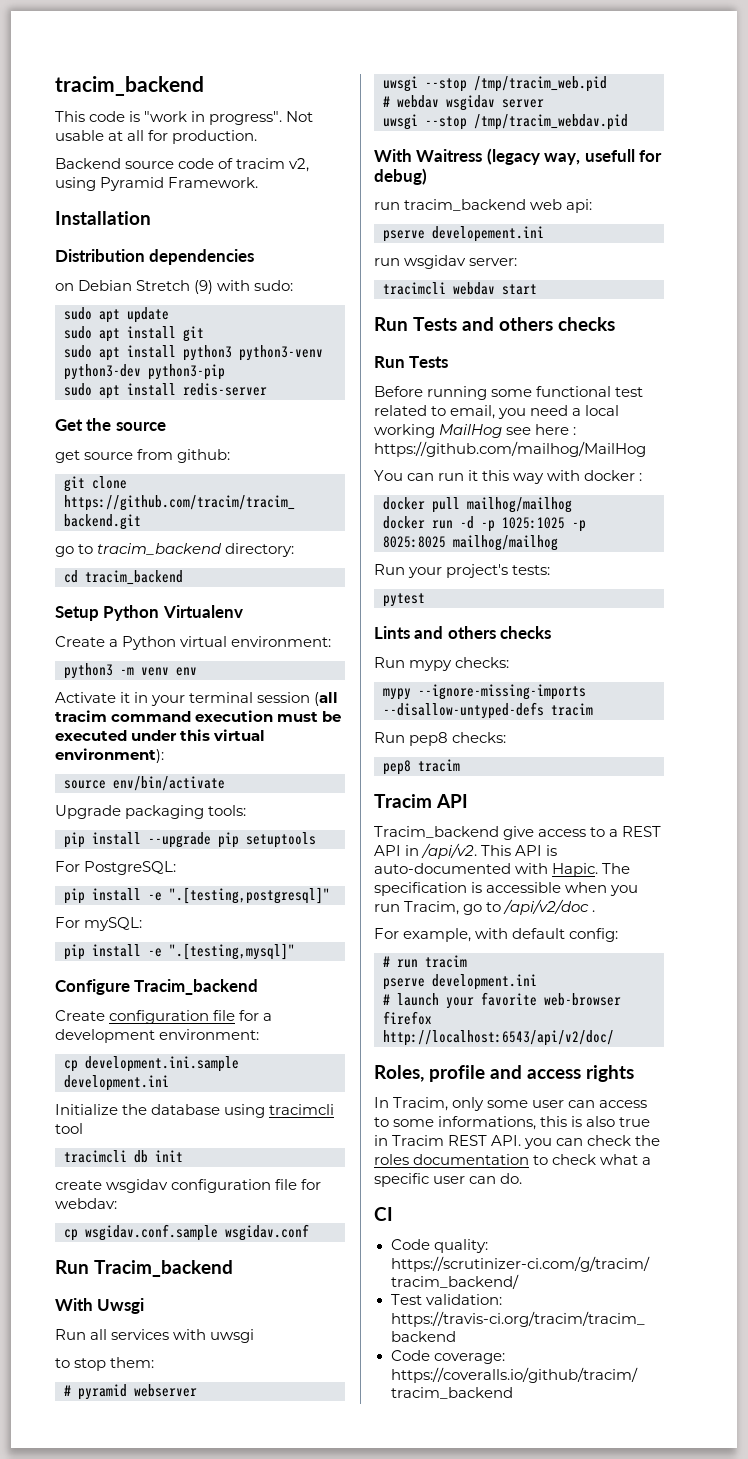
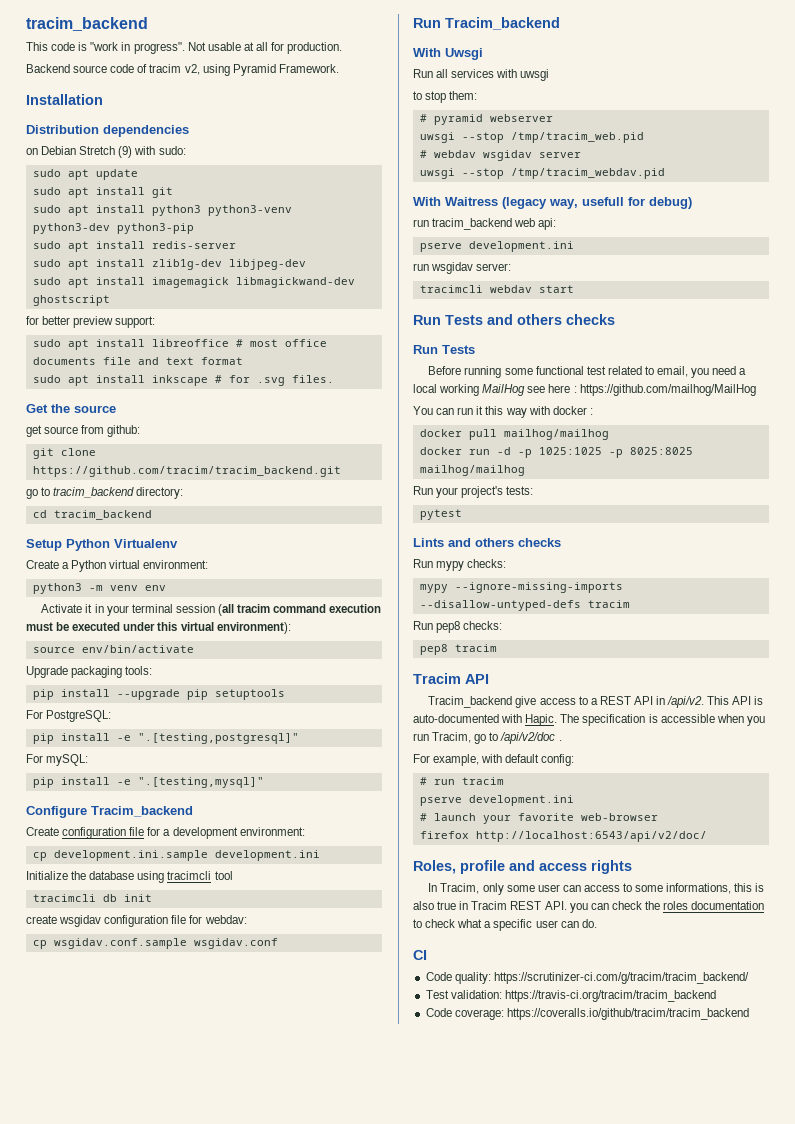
(267, 389) none -> [32,259,306,270] [32,277,355,288] [32,295,110,306] [26,316,156,328] [32,339,327,350] [32,357,243,365] [32,375,334,386] // sudo apt install zlib1g-dev libjpeg-dev // sudo apt install imagemagick libmagickwand-dev ghostscript // for better preview support: // sudo apt install libreoffice # most office documents file and text format // sudo apt install inkscape # for .svg files.
[432,226,544,242] developement.ini -> [468,241,574,252] development.ini

